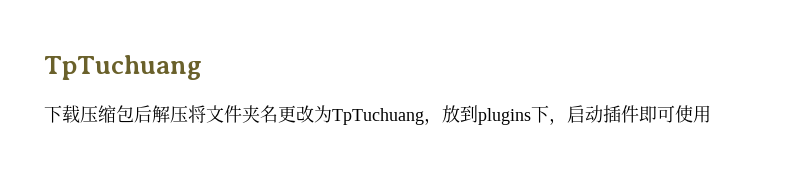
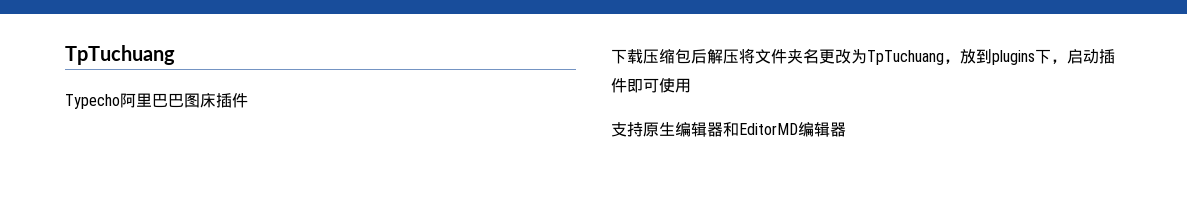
[44,55,202,80] TpTuchuang -> [65,45,175,65] [65,93,248,109] TpTuchuang // Typecho阿里巴巴图床插件
(711, 114) none -> [611,122,846,137] // 支持原生编辑器和EditorMD编辑器

